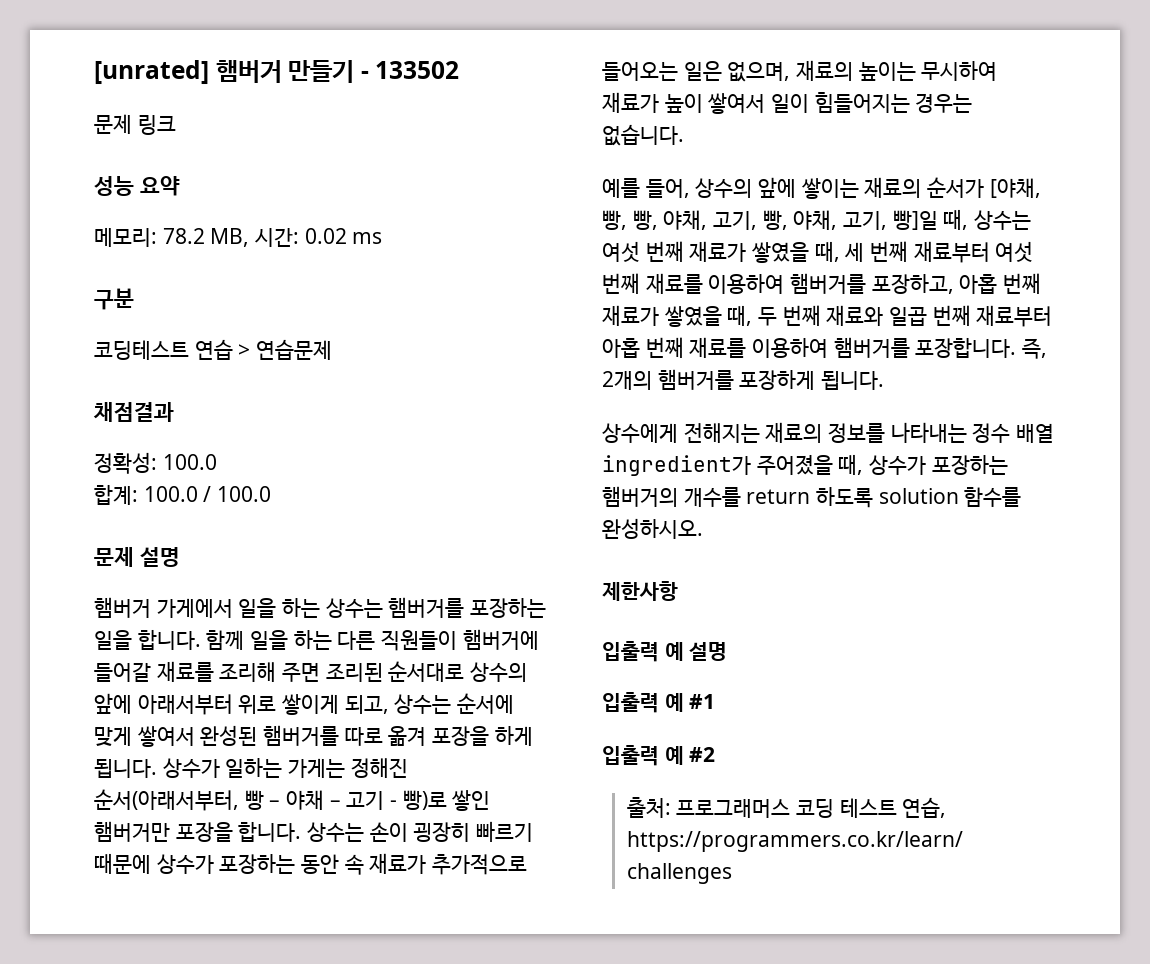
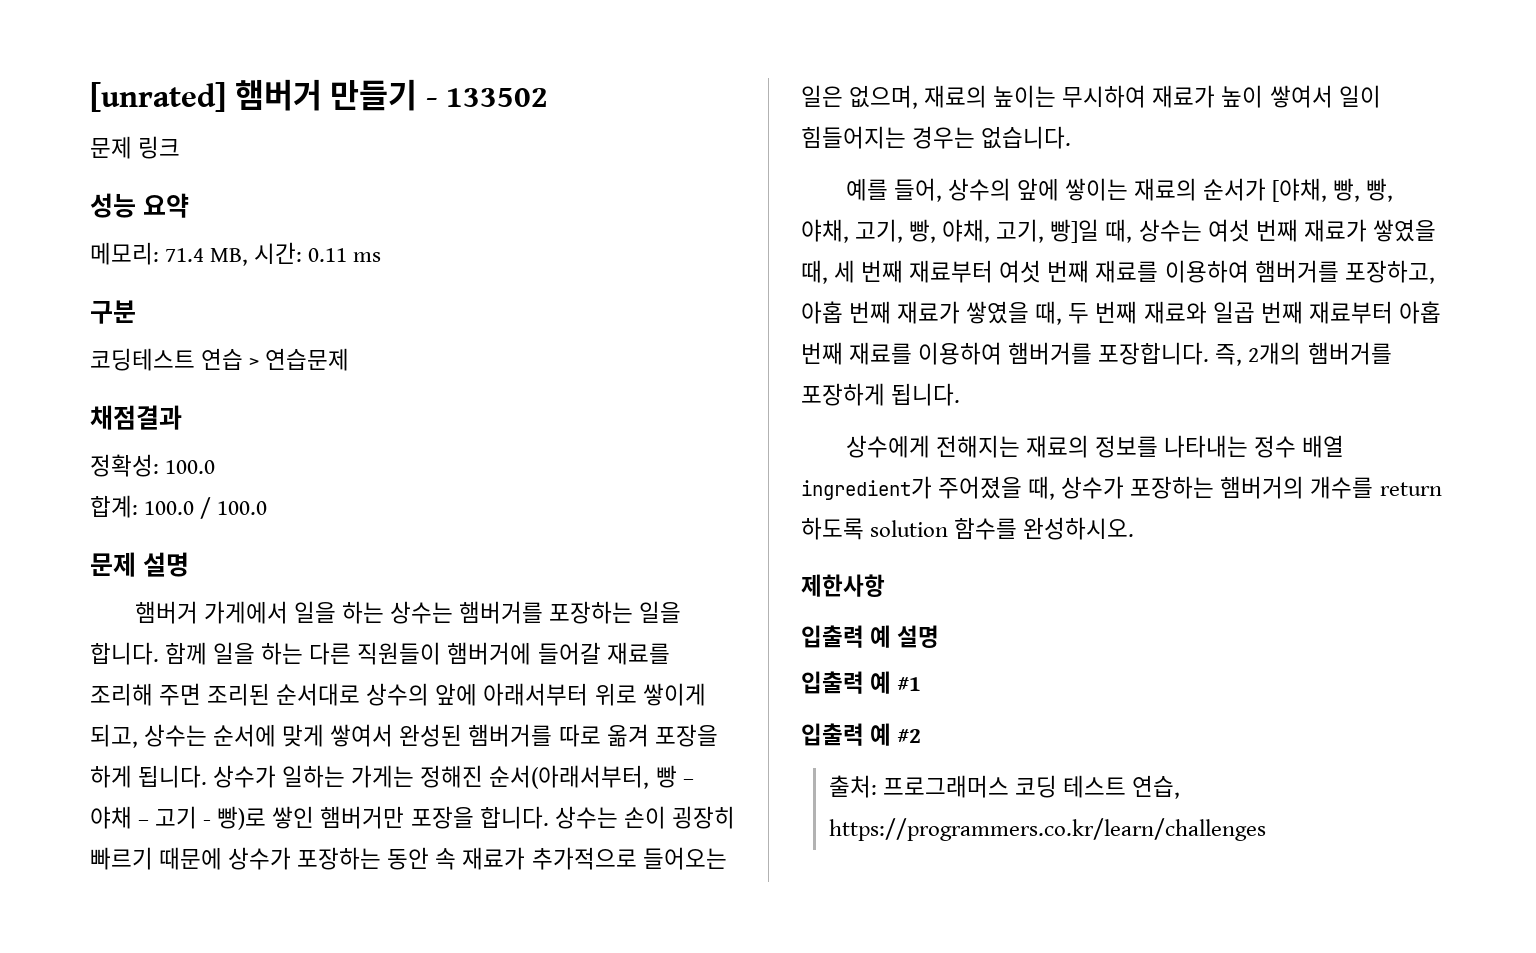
[162,228,205,244] 78.2 -> [165,248,205,262] 71.4
[304,228,347,244] 0.02 -> [308,248,348,262] 0.11

